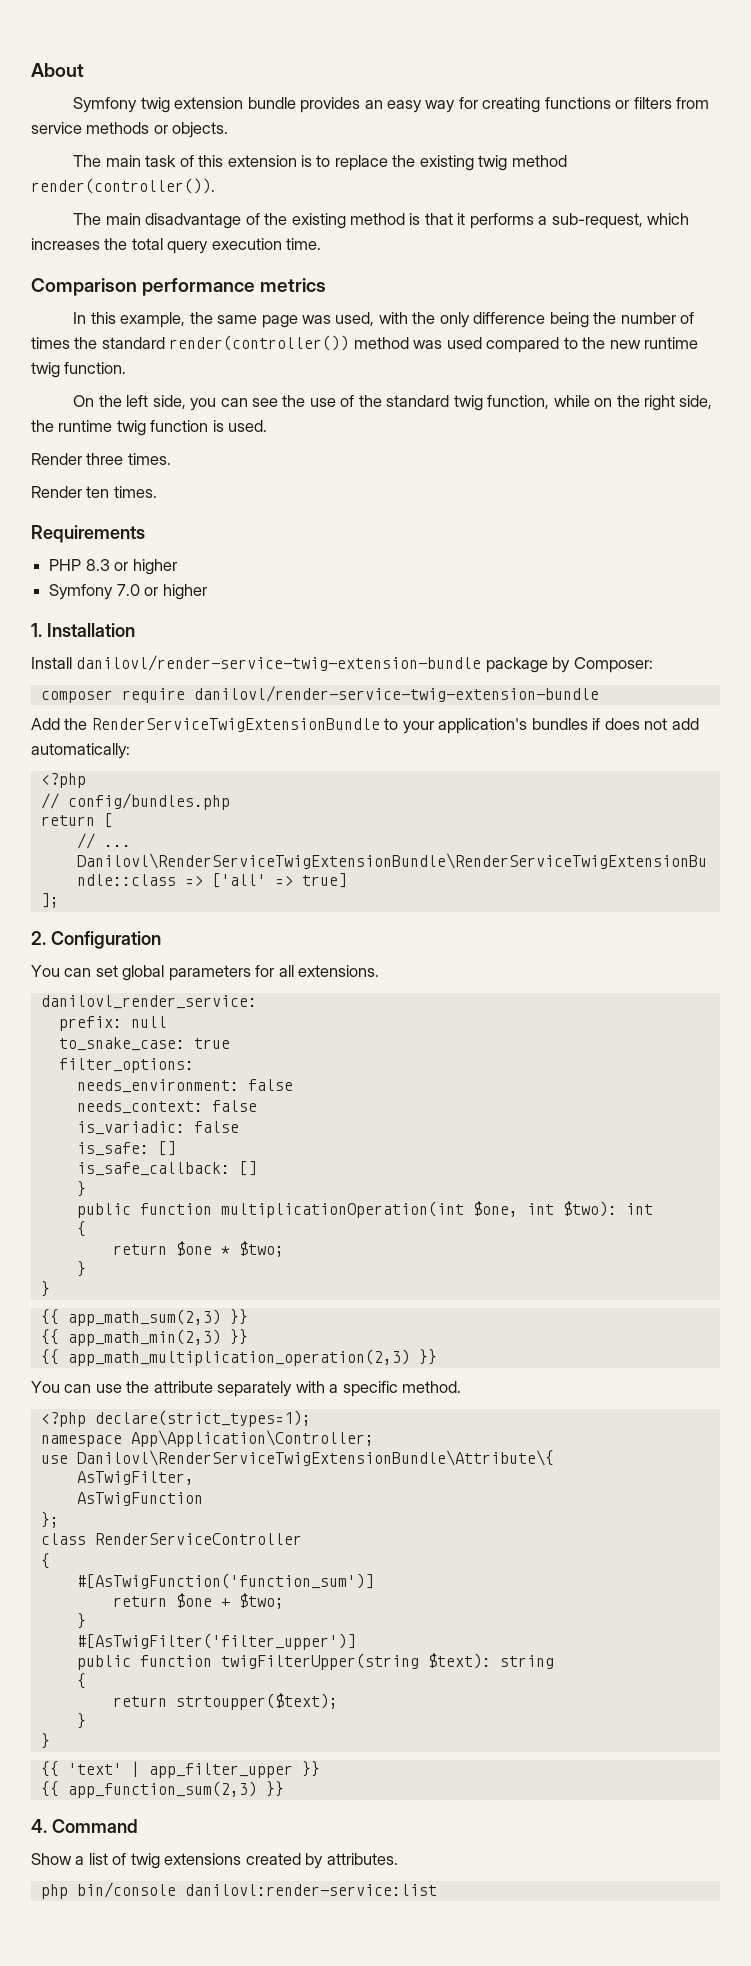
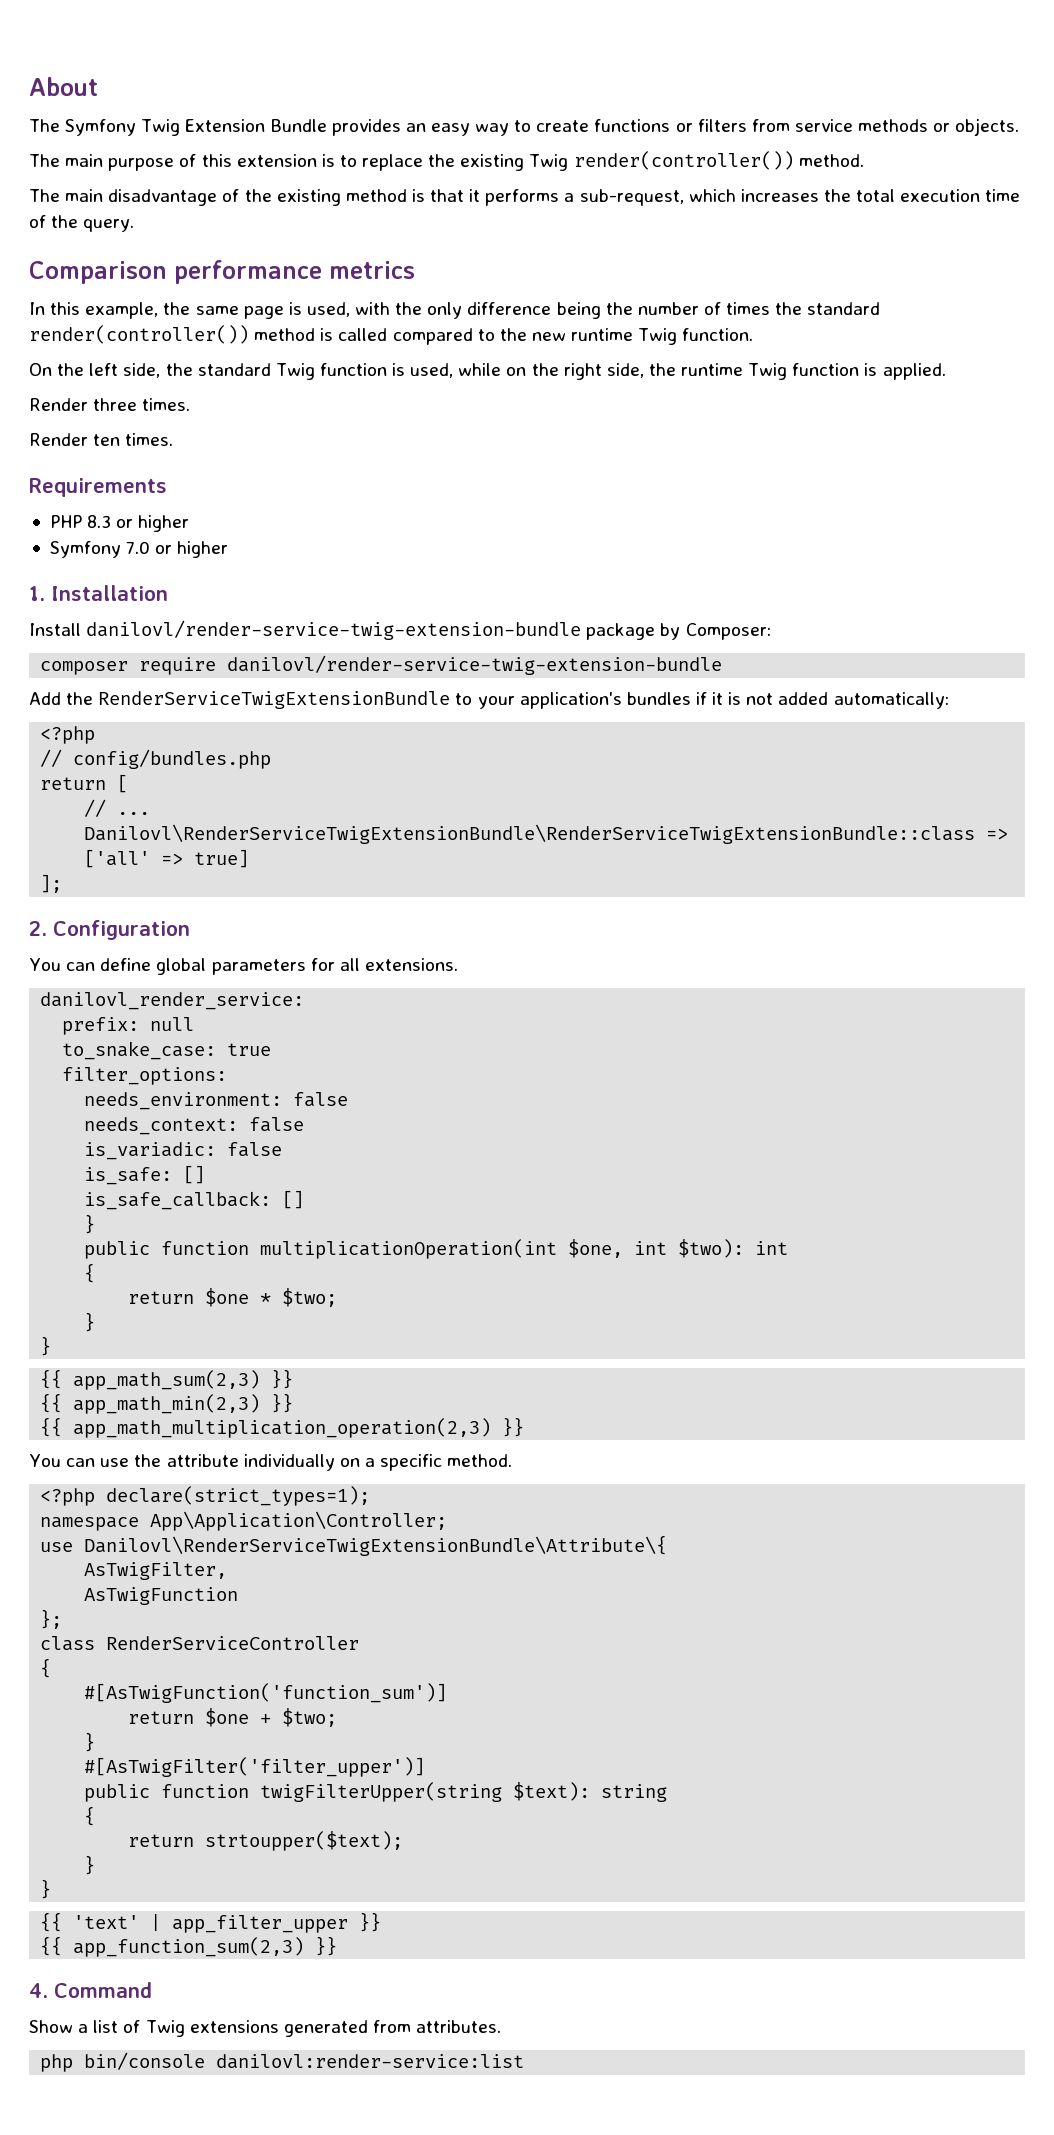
[73,97,296,113] Symfony twig extension bundle -> [29,119,327,136] The Symfony Twig Extension Bundle
[458,97,541,113] for creating -> [514,120,590,132] to create
[145,155,177,167] task -> [108,158,175,171] purpose
[478,155,567,171] [31,178,215,194] twig method render(controller()). -> [529,151,864,171] Twig render(controller()) method.
[167,238,322,254] query execution time. -> [900,189,1021,202] [29,215,135,232] execution time of the query.
[301,315,331,324] was -> [288,302,302,315] is
[413,337,482,349] was used -> [320,328,388,341] is called
[31,362,60,378] twig -> [638,328,678,345] Twig
[190,395,550,411] you can see the use of the standard twig function, -> [165,363,454,380] the standard Twig function is used,
[116,420,268,436] twig function is used. -> [748,363,946,380] Twig function is applied.
[604,718,699,730] does not add -> [712,692,829,705] it is not added
[95,965,118,977] set -> [100,958,152,971] define
[217,1381,325,1397] separately with -> [243,1454,360,1471] individually on
[130,1853,324,1869] twig extensions created by -> [145,2020,411,2037] Twig extensions generated from

